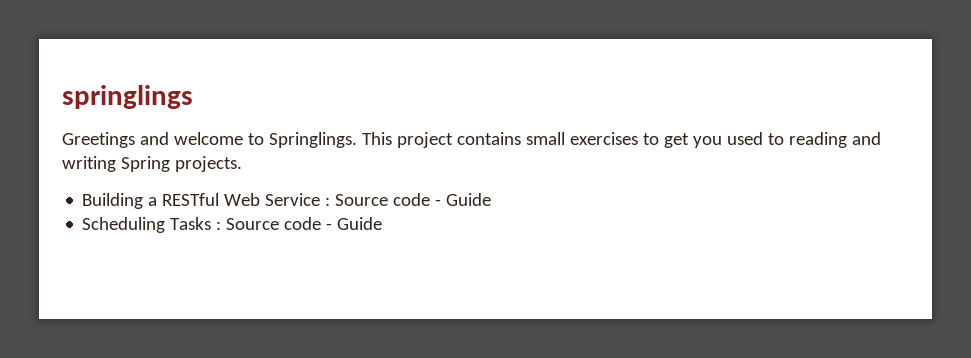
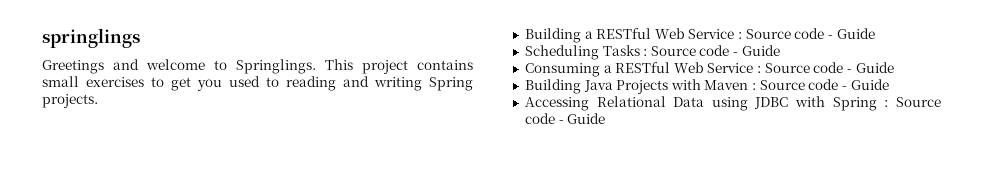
(383, 223) none -> [524,62,894,77] [524,79,889,94] [524,96,941,111] [524,113,606,124] // Consuming a RESTful Web Service : Source code - Guide // Building Java Projects with Maven : Source code - Guide // Accessing Relational Data using JDBC with Spring : Source code - Guide

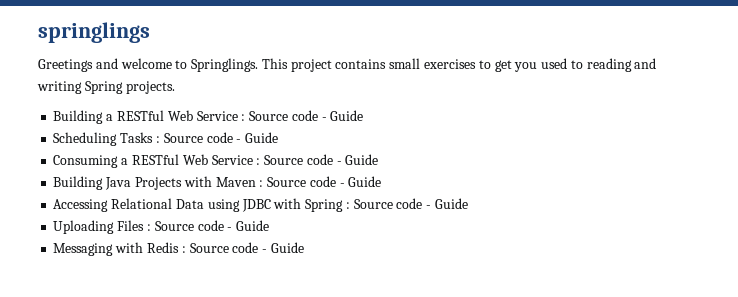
(606, 118) none -> [53,220,270,234] [53,242,304,256] // Uploading Files : Source code - Guide // Messaging with Redis : Source code - Guide

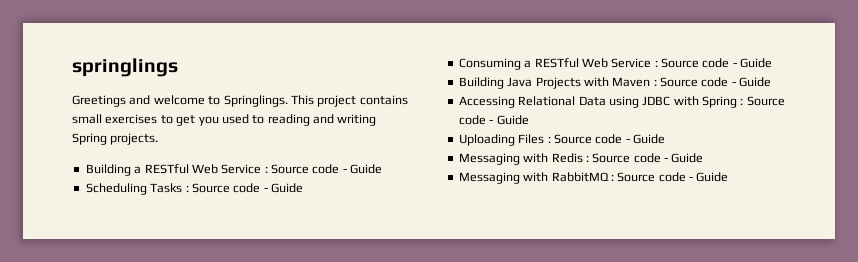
(304, 247) none -> [458,172,729,184] // Messaging with RabbitMQ : Source code - Guide

